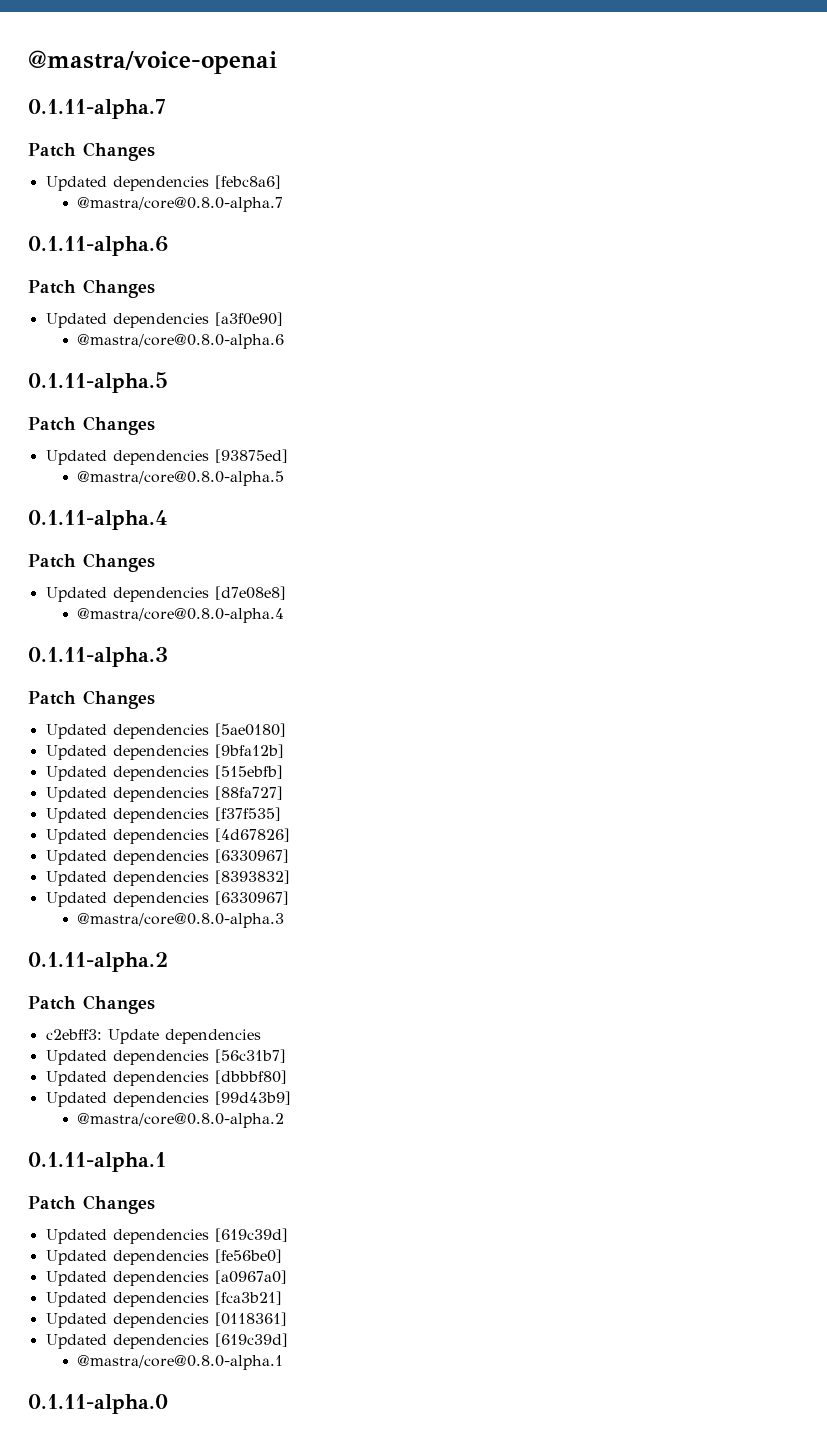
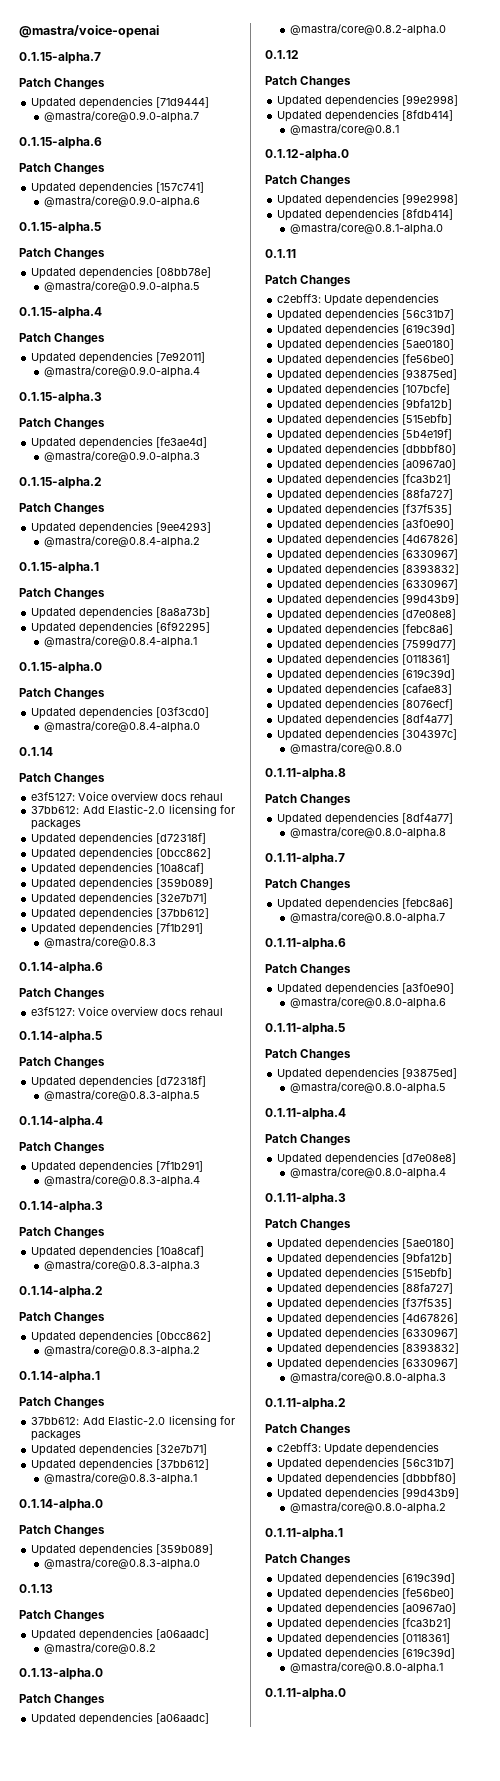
(277, 62) none -> [19,52,101,64] [19,78,106,90] [31,96,210,109] [43,111,199,123] [19,137,102,149] [19,163,106,175] [31,181,205,194] [43,196,200,208] [19,222,101,234] [19,248,106,260] [31,266,212,279] [43,281,200,293] [19,307,102,319] [19,333,106,345] [31,351,206,364] [43,366,200,378] [19,392,102,404] [19,418,106,430] [31,436,208,449] [43,451,200,463] [19,477,102,489] [19,503,106,515] [31,521,212,534] [43,536,200,548] [19,562,99,574] [19,588,106,600] [31,606,211,619] [31,621,211,634] [43,636,197,648] [19,662,102,674] [19,688,106,700] [31,706,210,719] [43,721,200,733] [19,747,53,756] [19,773,106,785] [31,791,224,801] [31,804,235,816] [31,819,82,830] [31,832,207,845] [31,847,212,860] [31,862,205,875] [31,877,214,890] [31,892,208,905] [31,907,210,920] [31,922,204,935] [43,937,156,948] [19,962,103,974] [19,988,106,1000] [31,1006,224,1016] [19,1031,102,1043] [19,1057,106,1069] [31,1075,207,1088] [43,1090,200,1102] [19,1116,103,1128] [19,1142,106,1154] [31,1160,204,1173] [43,1175,200,1187] [19,1201,103,1213] [19,1227,106,1239] [31,1245,205,1258] [43,1260,200,1272] [19,1286,103,1298] [19,1312,106,1324] [31,1330,212,1343] [43,1345,200,1357] [19,1371,100,1383] [19,1397,106,1409] [31,1415,235,1427] [31,1430,82,1441] [31,1443,208,1456] [31,1458,210,1471] [43,1473,197,1485] [19,1499,103,1511] [19,1525,106,1537] [31,1543,214,1556] [43,1558,200,1570] [19,1584,53,1593] [19,1610,106,1622] [31,1628,210,1641] [43,1643,156,1654] [19,1668,103,1680] [19,1694,106,1706] [31,1712,210,1725] [289,24,446,36] [265,50,299,59] [265,76,352,88] [277,94,459,107] [277,109,454,122] [289,124,399,135] [265,149,349,161] [265,175,352,187] [277,193,459,206] [277,208,454,221] [289,223,443,235] [265,249,296,258] [265,275,352,287] [277,293,440,306] [277,308,455,321] [277,323,456,336] [277,338,455,351] [277,353,455,366] [277,368,458,381] [277,383,451,396] [277,398,453,411] [277,413,453,426] [277,428,453,441] [277,443,457,456] [277,458,457,471] [277,473,452,486] [277,488,454,501] [277,503,453,516] [277,518,455,531] [277,533,459,546] [277,548,459,561] [277,563,460,576] [277,578,459,591] [277,593,460,606] [277,608,457,621] [277,623,454,636] [277,638,457,651] [277,653,451,666] [277,668,456,681] [277,683,453,696] [277,698,454,711] [277,713,454,726] [277,728,458,741] [289,743,402,754] [265,768,346,780] [265,794,352,806] [277,812,454,825] [289,827,446,839] // 0.1.15-alpha.7 // Patch Changes // Updated dependencies [71d9444] // @mastra/core@0.9.0-alpha.7 // 0.1.15-alpha.6 // Patch Changes // Updated dependencies [157c741] // @mastra/core@0.9.0-alpha.6 // 0.1.15-alpha.5 // Patch Changes // Updated dependencies [08bb78e] // @mastra/core@0.9.0-alpha.5 // 0.1.15-alpha.4 // Patch Changes // Updated dependencies [7e92011] // @mastra/core@0.9.0-alpha.4 // 0.1.15-alpha.3 // Patch Changes // Updated dependencies [fe3ae4d] // @mastra/core@0.9.0-alpha.3 // 0.1.15-alpha.2 // Patch Changes // Updated dependencies [9ee4293] // @mastra/core@0.8.4-alpha.2 // 0.1.15-alpha.1 // Patch Changes // Updated dependencies [8a8a73b] // Updated dependencies [6f92295] // @mastra/core@0.8.4-alpha.1 // 0.1.15-alpha.0 // Patch Changes // Updated dependencies [03f3cd0] // @mastra/core@0.8.4-alpha.0 // 0.1.14 // Patch Changes // e3f5127: Voice overview docs rehaul // 37bb612: Add Elastic-2.0 licensing for packages // Updated dependencies [d72318f] // Updated dependencies [0bcc862] // Updated dependencies [10a8caf] // Updated dependencies [359b089] // Updated dependencies [32e7b71] // Updated dependencies [37bb612] // Updated dependencies [7f1b291] // @mastra/core@0.8.3 // 0.1.14-alpha.6 // Patch Changes // e3f5127: Voice overview docs rehaul // 0.1.14-alpha.5 // Patch Changes // Updated dependencies [d72318f] // @mastra/core@0.8.3-alpha.5 // 0.1.14-alpha.4 // Patch Changes // Updated dependencies [7f1b291] // @mastra/core@0.8.3-alpha.4 // 0.1.14-alpha.3 // Patch Changes // Updated dependencies [10a8caf] // @mastra/core@0.8.3-alpha.3 // 0.1.14-alpha.2 // Patch Changes // Updated dependencies [0bcc862] // @mastra/core@0.8.3-alpha.2 // 0.1.14-alpha.1 // Patch Changes // 37bb612: Add Elastic-2.0 licensing for packages // Updated dependencies [32e7b71] // Updated dependencies [37bb612] // @mastra/core@0.8.3-alpha.1 // 0.1.14-alpha.0 // Patch Changes // Updated dependencies [359b089] // @mastra/core@0.8.3-alpha.0 // 0.1.13 // Patch Changes // Updated dependencies [a06aadc] // @mastra/core@0.8.2 // 0.1.13-alpha.0 // Patch Changes // Updated dependencies [a06aadc] // @mastra/core@0.8.2-alpha.0 // 0.1.12 // Patch Changes // Updated dependencies [99e2998] // Updated dependencies [8fdb414] // @mastra/core@0.8.1 // 0.1.12-alpha.0 // Patch Changes // Updated dependencies [99e2998] // Updated dependencies [8fdb414] // @mastra/core@0.8.1-alpha.0 // 0.1.11 // Patch Changes // c2ebff3: Update dependencies // Updated dependencies [56c31b7] // Updated dependencies [619c39d] // Updated dependencies [5ae0180] // Updated dependencies [fe56be0] // Updated dependencies [93875ed] // Updated dependencies [107bcfe] // Updated dependencies [9bfa12b] // Updated dependencies [515ebfb] // Updated dependencies [5b4e19f] // Updated dependencies [dbbbf80] // Updated dependencies [a0967a0] // Updated dependencies [fca3b21] // Updated dependencies [88fa727] // Updated dependencies [f37f535] // Updated dependencies [a3f0e90] // Updated dependencies [4d67826] // Updated dependencies [6330967] // Updated dependencies [8393832] // Updated dependencies [6330967] // Updated dependencies [99d43b9] // Updated dependencies [d7e08e8] // Updated dependencies [febc8a6] // Updated dependencies [7599d77] // Updated dependencies [0118361] // Updated dependencies [619c39d] // Updated dependencies [cafae83] // Updated dependencies [8076ecf] // Updated dependencies [8df4a77] // Updated dependencies [304397c] // @mastra/core@0.8.0 // 0.1.11-alpha.8 // Patch Changes // Updated dependencies [8df4a77] // @mastra/core@0.8.0-alpha.8

